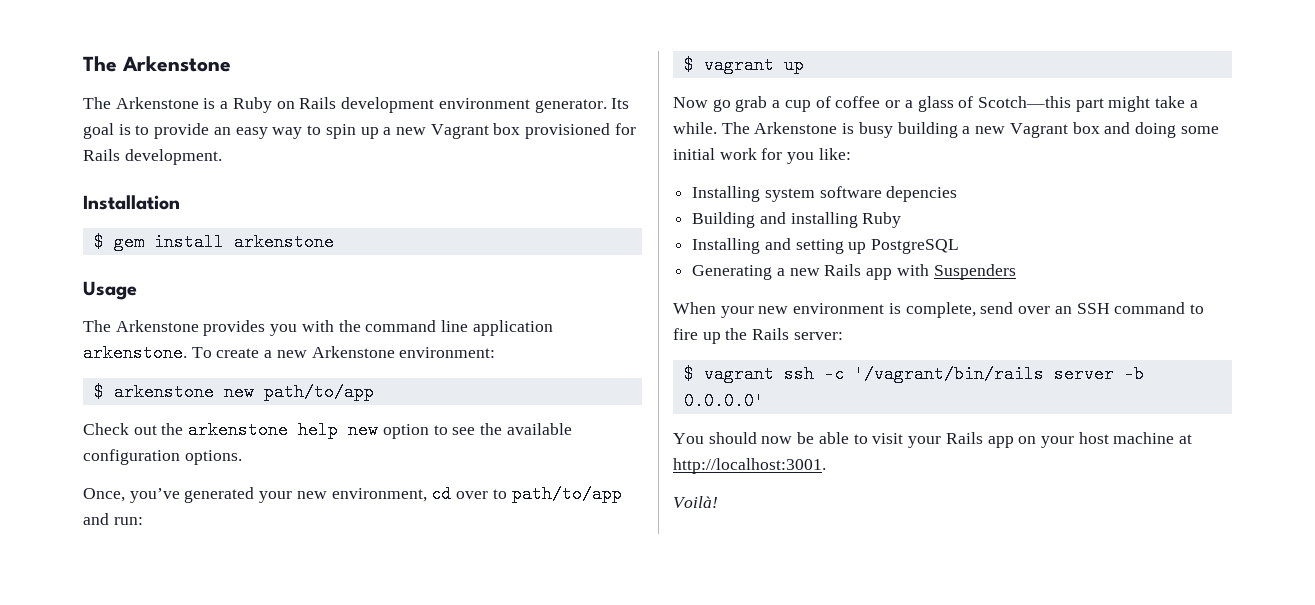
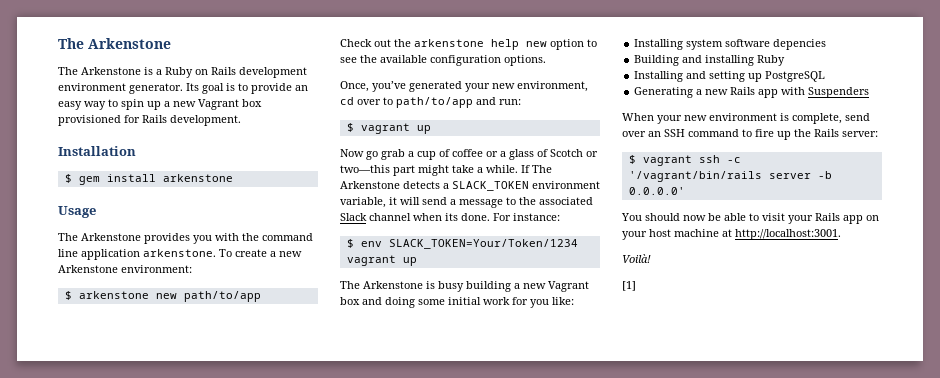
[977,96,1071,108] Scotch—this -> [550,149,598,157] [340,165,390,173] Scotch or two—this
(717, 128) none -> [521,165,552,173] [340,181,600,191] [340,197,593,208] [340,213,560,221] [346,239,578,249] [346,255,417,266] If The Arkenstone detects a SLACK_TOKEN environment variable, it will send a message to the associated Slack channel when its done. For instance: // $ env SLACK_TOKEN=Your/Token/1234 vagrant up //
(718, 502) none -> [622,281,636,291] // [1]

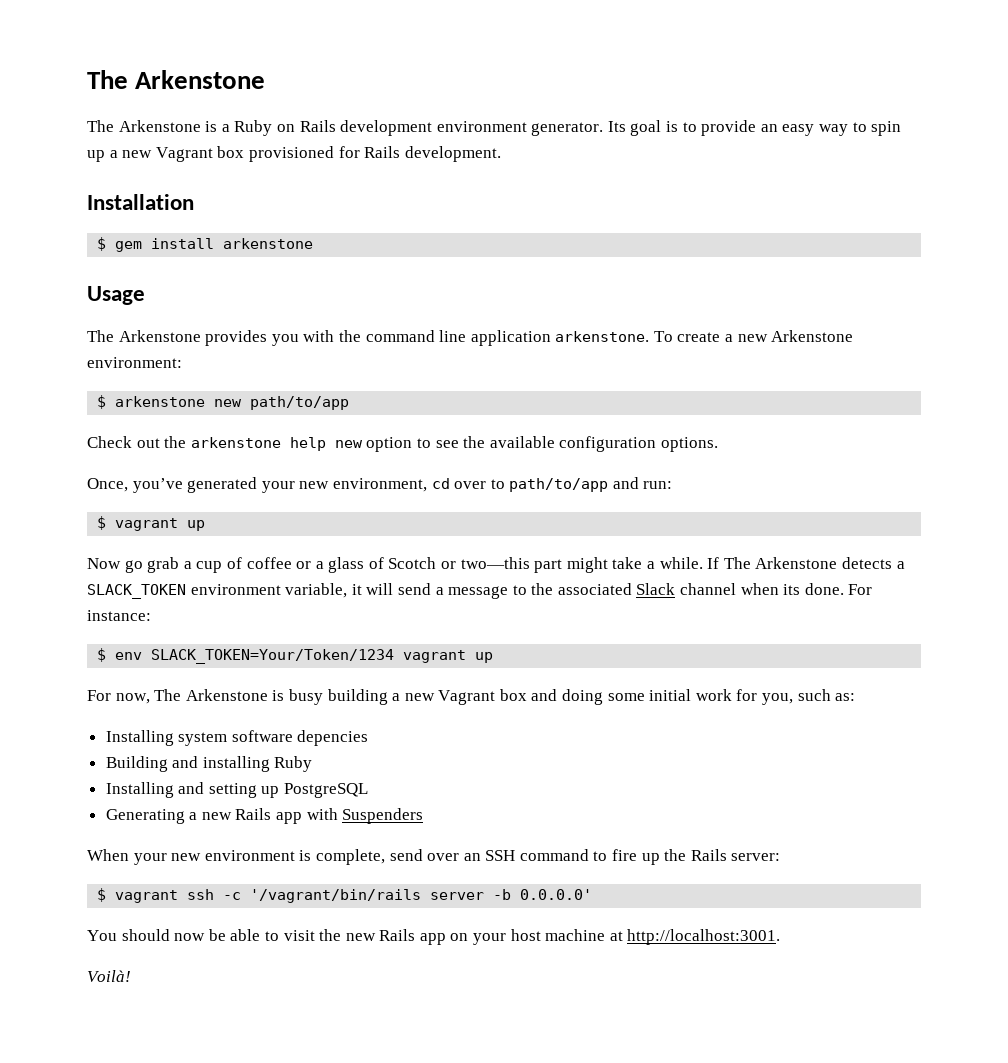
(417, 261) none -> [87,690,150,704] For now,
[530,297,574,308] you like: -> [762,689,856,705] you, such as:
[788,215,813,224] your -> [319,929,376,941] the new
[622,281,636,291] // [1] -> (131, 976) none

